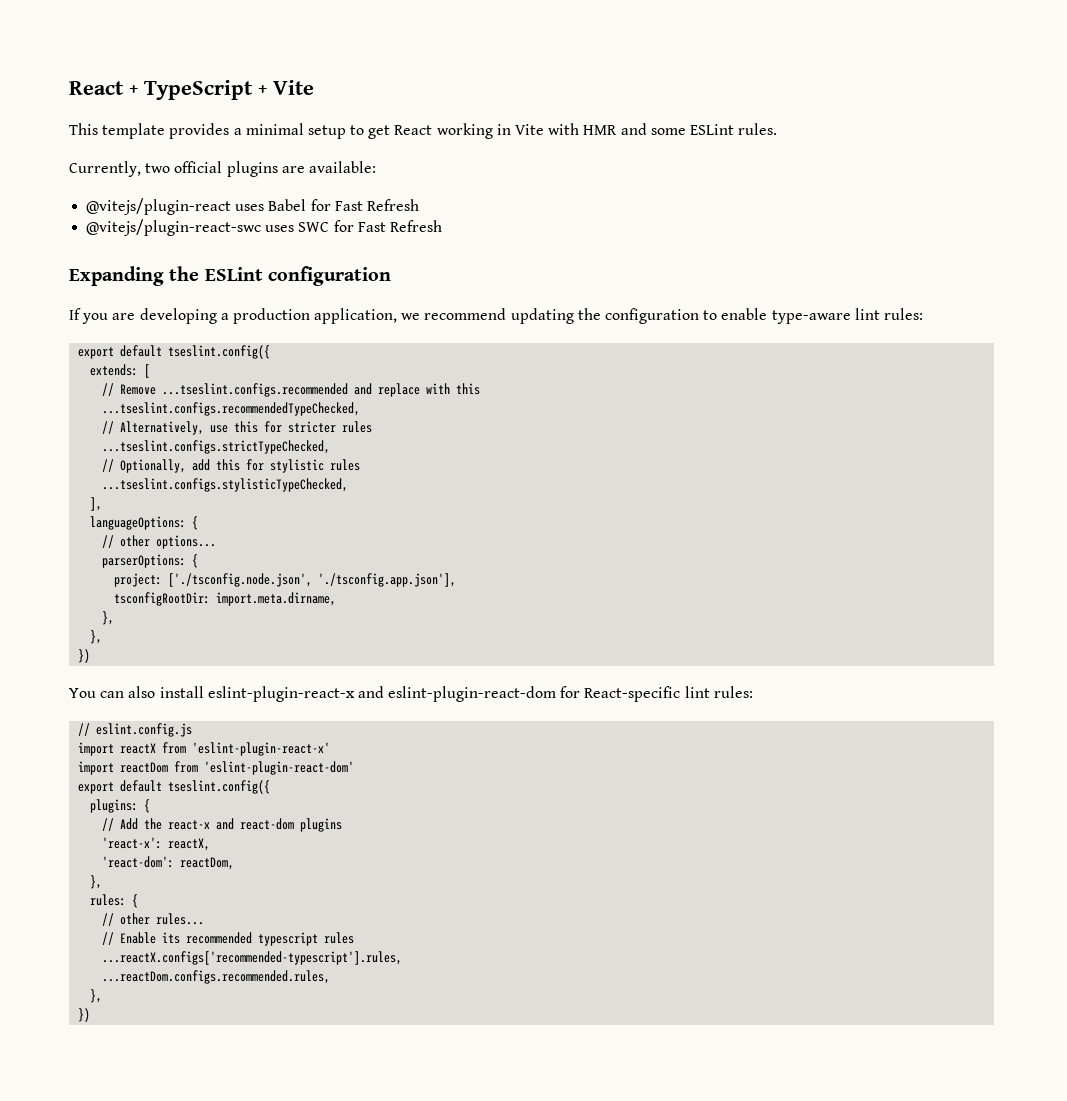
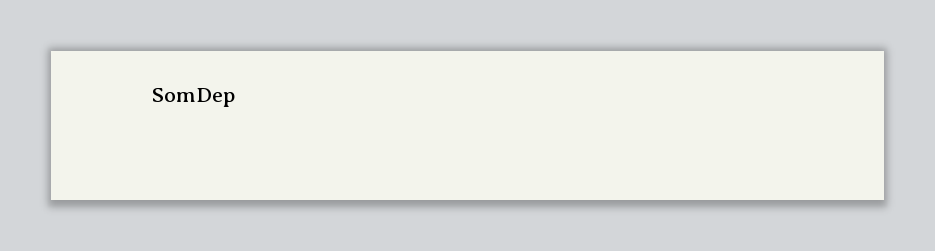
[69,80,314,100] [69,123,778,139] [69,161,376,177] [86,198,419,215] [86,219,442,236] [69,266,391,286] [69,308,923,324] [78,345,271,359] [90,364,151,378] [102,383,481,397] [102,402,361,416] [102,421,373,435] [102,440,331,454] [102,459,361,473] [102,478,349,492] [90,497,103,511] [90,516,199,530] [102,535,217,549] [102,554,199,568] [114,573,457,587] [114,592,337,606] [102,611,115,625] [90,630,103,644] [78,649,91,663] [69,686,753,702] [78,723,193,737] [78,742,331,756] [78,761,355,775] [78,780,271,794] [90,799,151,813] [102,818,343,832] [102,837,211,851] [102,856,235,870] [90,875,103,889] [90,894,139,908] [102,913,205,926] [102,932,355,946] [102,951,403,965] [102,970,331,984] [90,989,103,1003] [78,1008,91,1022] React + TypeScript + Vite // This template provides a minimal setup to get React working in Vite with HMR and some ESLint rules. // Currently, two official plugins are available: // @vitejs/plugin-react uses Babel for Fast Refresh // @vitejs/plugin-react-swc uses SWC for Fast Refresh // Expanding the ESLint configuration // If you are developing a production application, we recommend updating the configuration to enable type-aware lint rules: // export default tseslint.config({ // extends: [ // // Remove ...tseslint.configs.recommended and replace with this // ...tseslint.configs.recommendedTypeChecked, // // Alternatively, use this for stricter rules // ...tseslint.configs.strictTypeChecked, // // Optionally, add this for stylistic rules // ...tseslint.configs.stylisticTypeChecked, // ], // languageOptions: { // // other options... // parserOptions: { // project: ['./tsconfig.node.json', './tsconfig.app.json'], // tsconfigRootDir: import.meta.dirname, // }, // }, // }) // You can also install eslint-plugin-react-x and eslint-plugin-react-dom for React-specific lint rules: // // eslint.config.js // import reactX from 'eslint-plugin-react-x' // import reactDom from 'eslint-plugin-react-dom' // export default tseslint.config({ // plugins: { // // Add the react-x and react-dom plugins // 'react-x': reactX, // 'react-dom': reactDom, // }, // rules: { // // other rules... // // Enable its recommended typescript rules // ...reactX.configs['recommended-typescript'].rules, // ...reactDom.configs.recommended.rules, // }, // }) -> [152,88,236,107] SomDep

